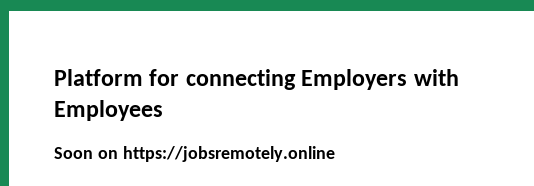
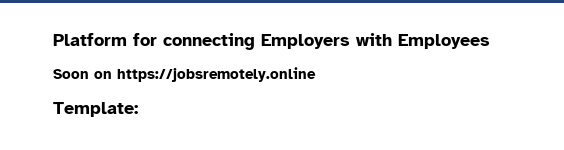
(335, 154) none -> [53,102,138,117] // Template:

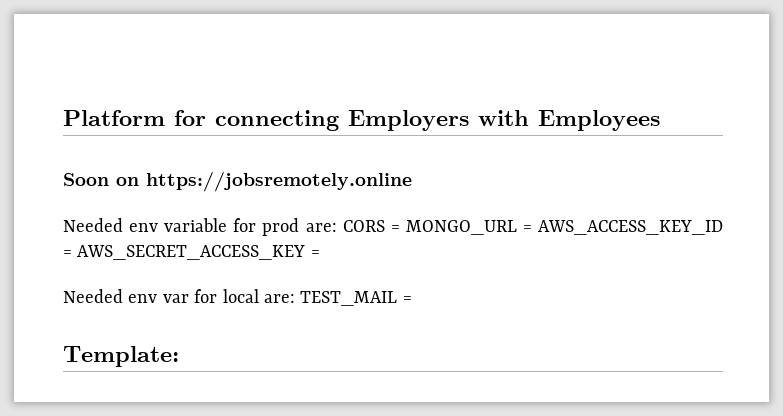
(316, 74) none -> [63,218,724,236] [63,245,320,260] [63,289,412,306] // Needed env variable for prod are: CORS = MONGO_URL = AWS_ACCESS_KEY_ID = AWS_SECRET_ACCESS_KEY = // Needed env var for local are: TEST_MAIL =

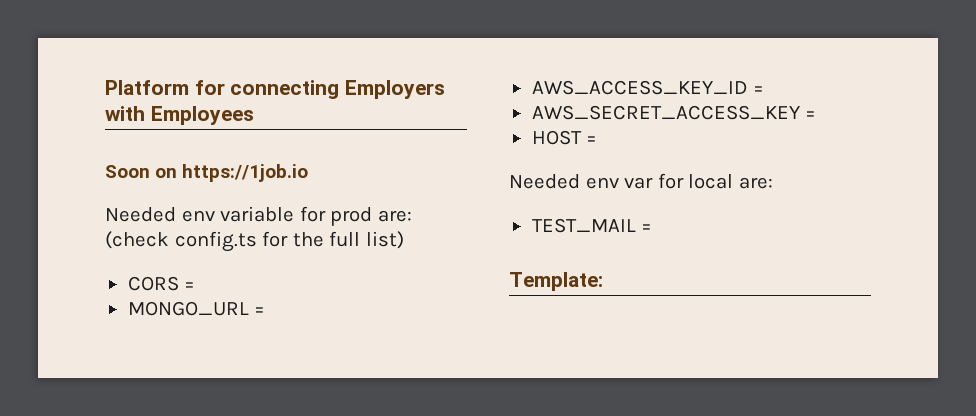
[146,171,412,192] https://jobsremotely.online -> [182,164,309,182] https://1job.io
(337, 227) none -> [105,231,404,252] (check config.ts for the full list) //
(400, 228) none -> (196, 286) //
(532, 228) none -> (266, 311) //
(72, 253) none -> (765, 90) //
(320, 253) none -> [531,130,598,145] // HOST =
(295, 298) none -> (773, 183) //

